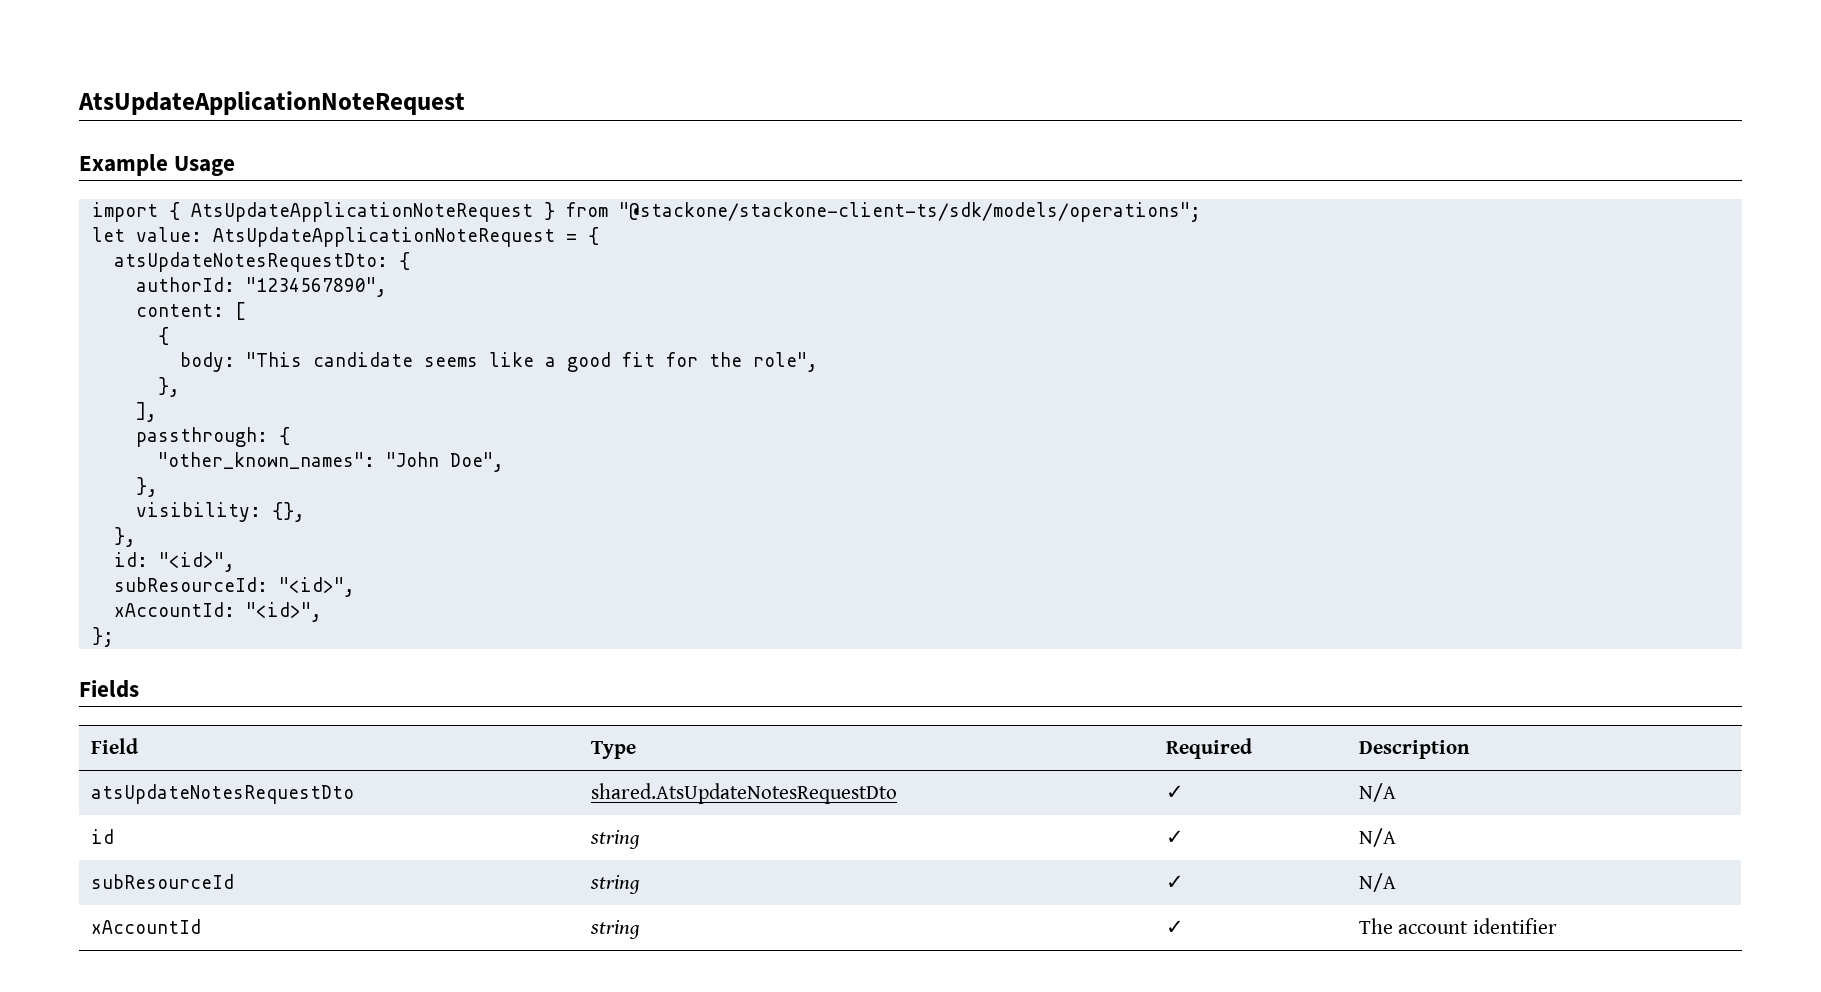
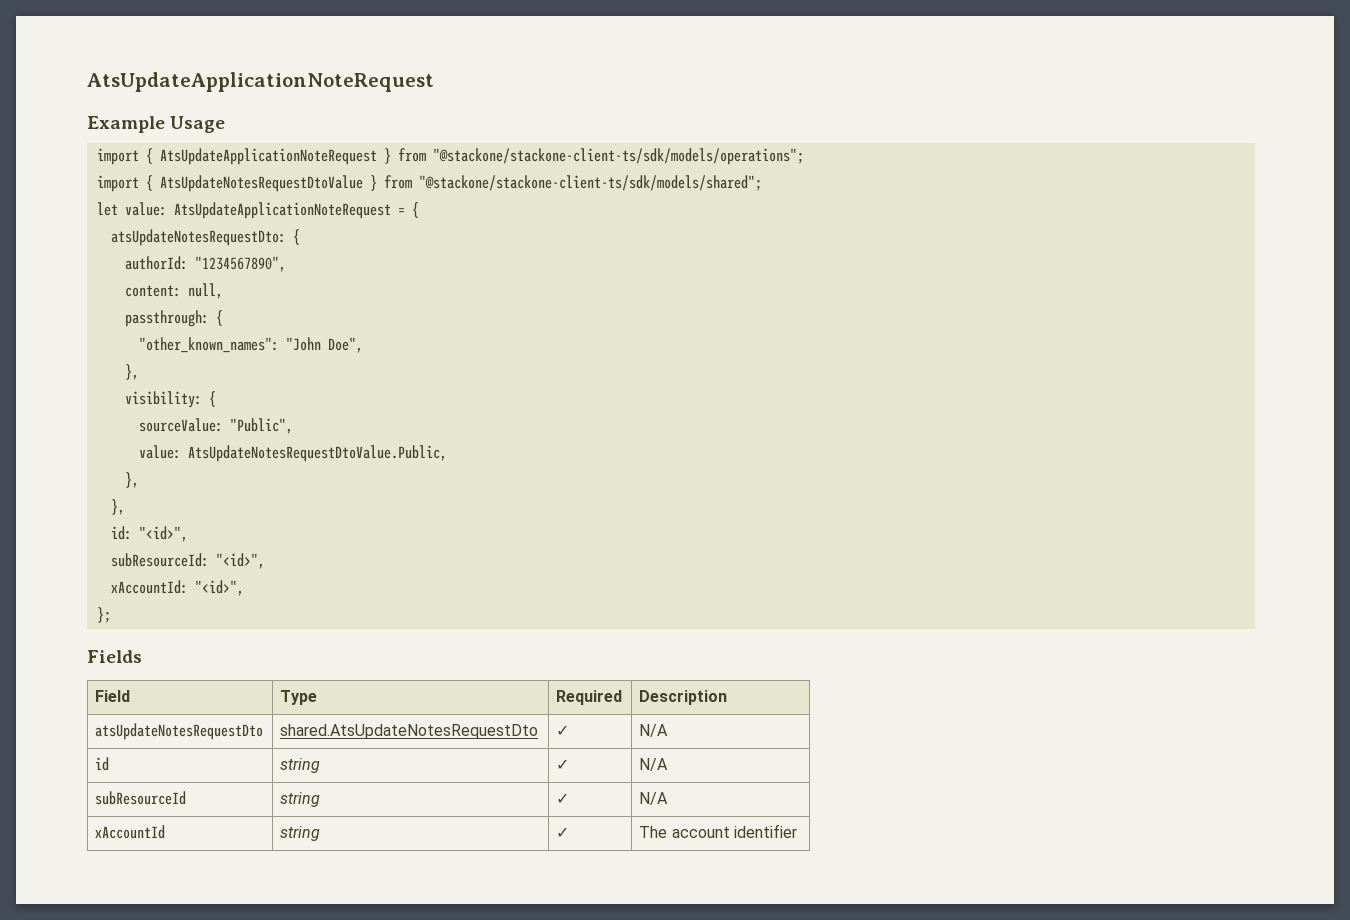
(1201, 212) none -> [96,175,762,192] // import { AtsUpdateNotesRequestDtoValue } from "@stackone/stackone-client-ts/sdk/models/shared";
[234,302,246,320] [157,327,169,345] [179,352,818,372] [157,377,180,397] [135,402,157,422] [ // { // body: "This candidate seems like a good fit for the role", // }, // ], -> [187,283,223,299] null,
[271,502,305,522] {}, -> [208,391,216,407] [138,418,293,434] [138,445,447,462] [124,472,139,488] { // sourceValue: "Public", // value: AtsUpdateNotesRequestDtoValue.Public, // },

